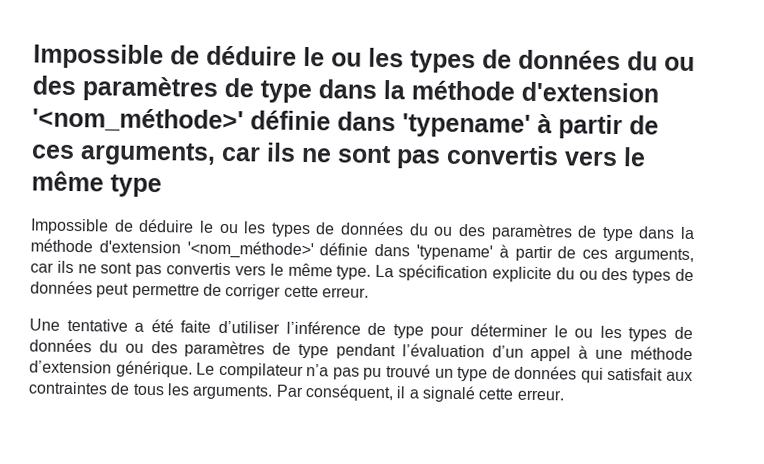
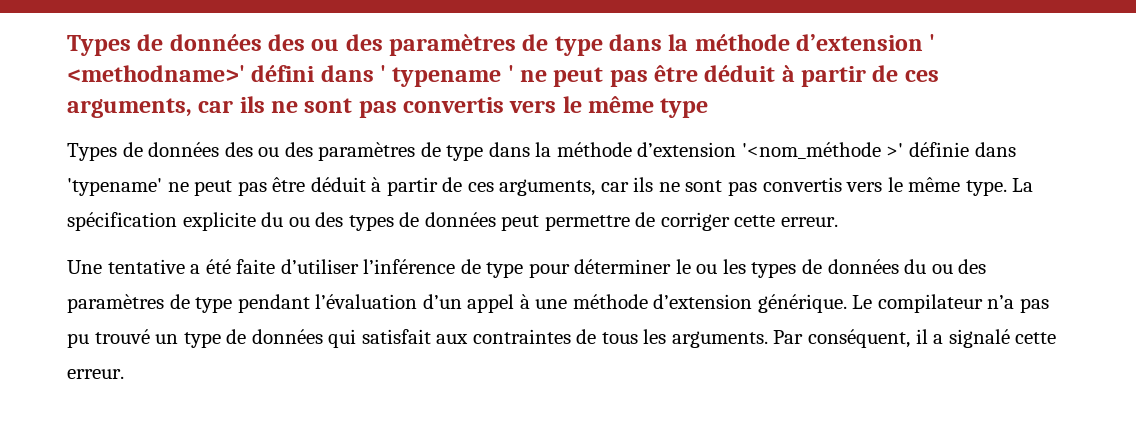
[33,43,695,74] [32,75,659,104] [32,107,531,138] Impossible de déduire le ou les types de données du ou des paramètres de type dans la méthode d'extension '<nom_méthode>' définie dans 'typename' -> [67,34,936,56] [67,65,776,87] Types de données des ou des paramètres de type dans la méthode d’extension ' <methodname>' défini dans ' typename ' ne peut pas être déduit
[30,218,695,242] [30,238,494,261] Impossible de déduire le ou les types de données du ou des paramètres de type dans la méthode d'extension '<nom_méthode>' définie dans 'typename' -> [67,142,1016,161] [67,177,366,196] Types de données des ou des paramètres de type dans la méthode d’extension '<nom_méthode >' définie dans 'typename' ne peut pas être déduit

